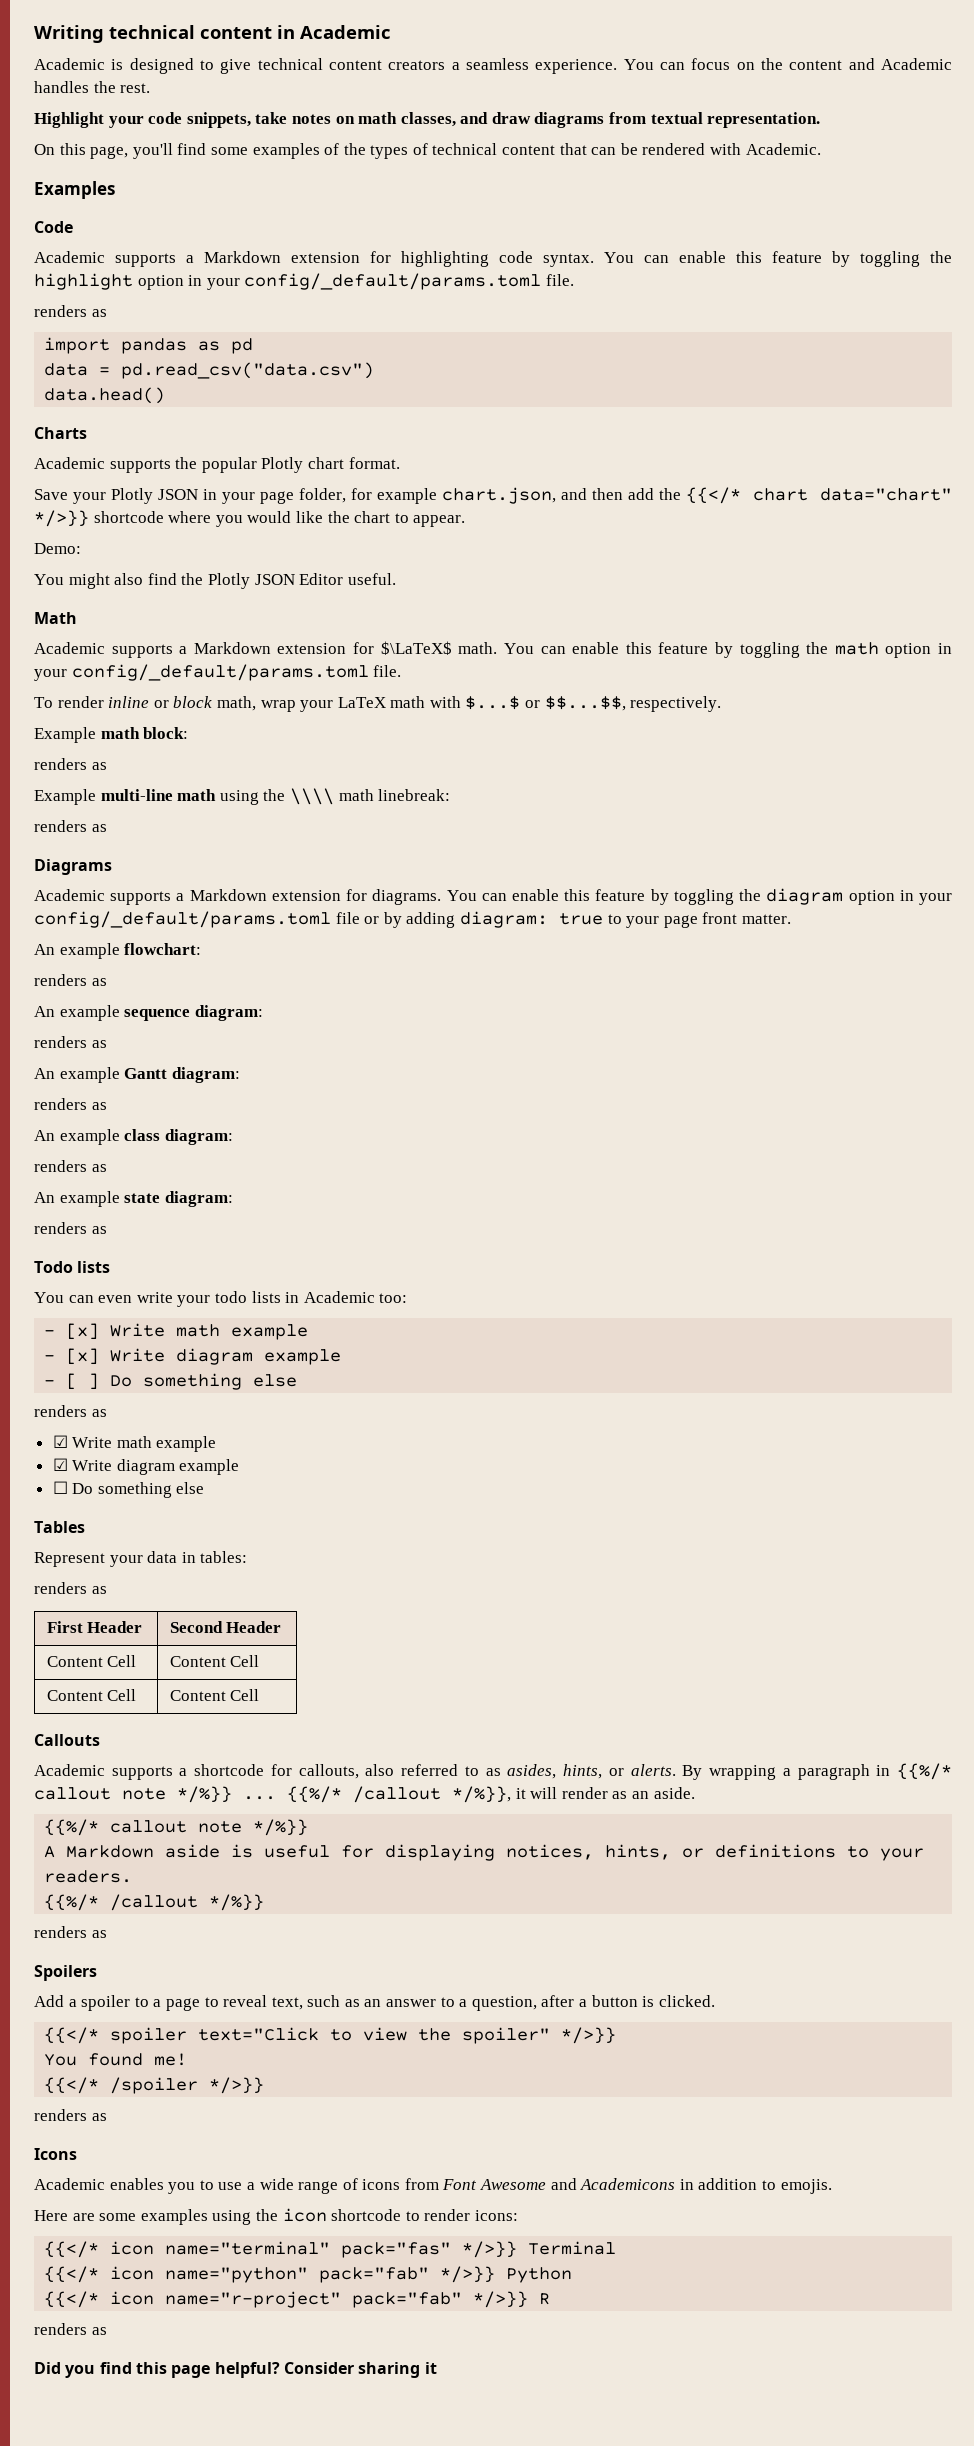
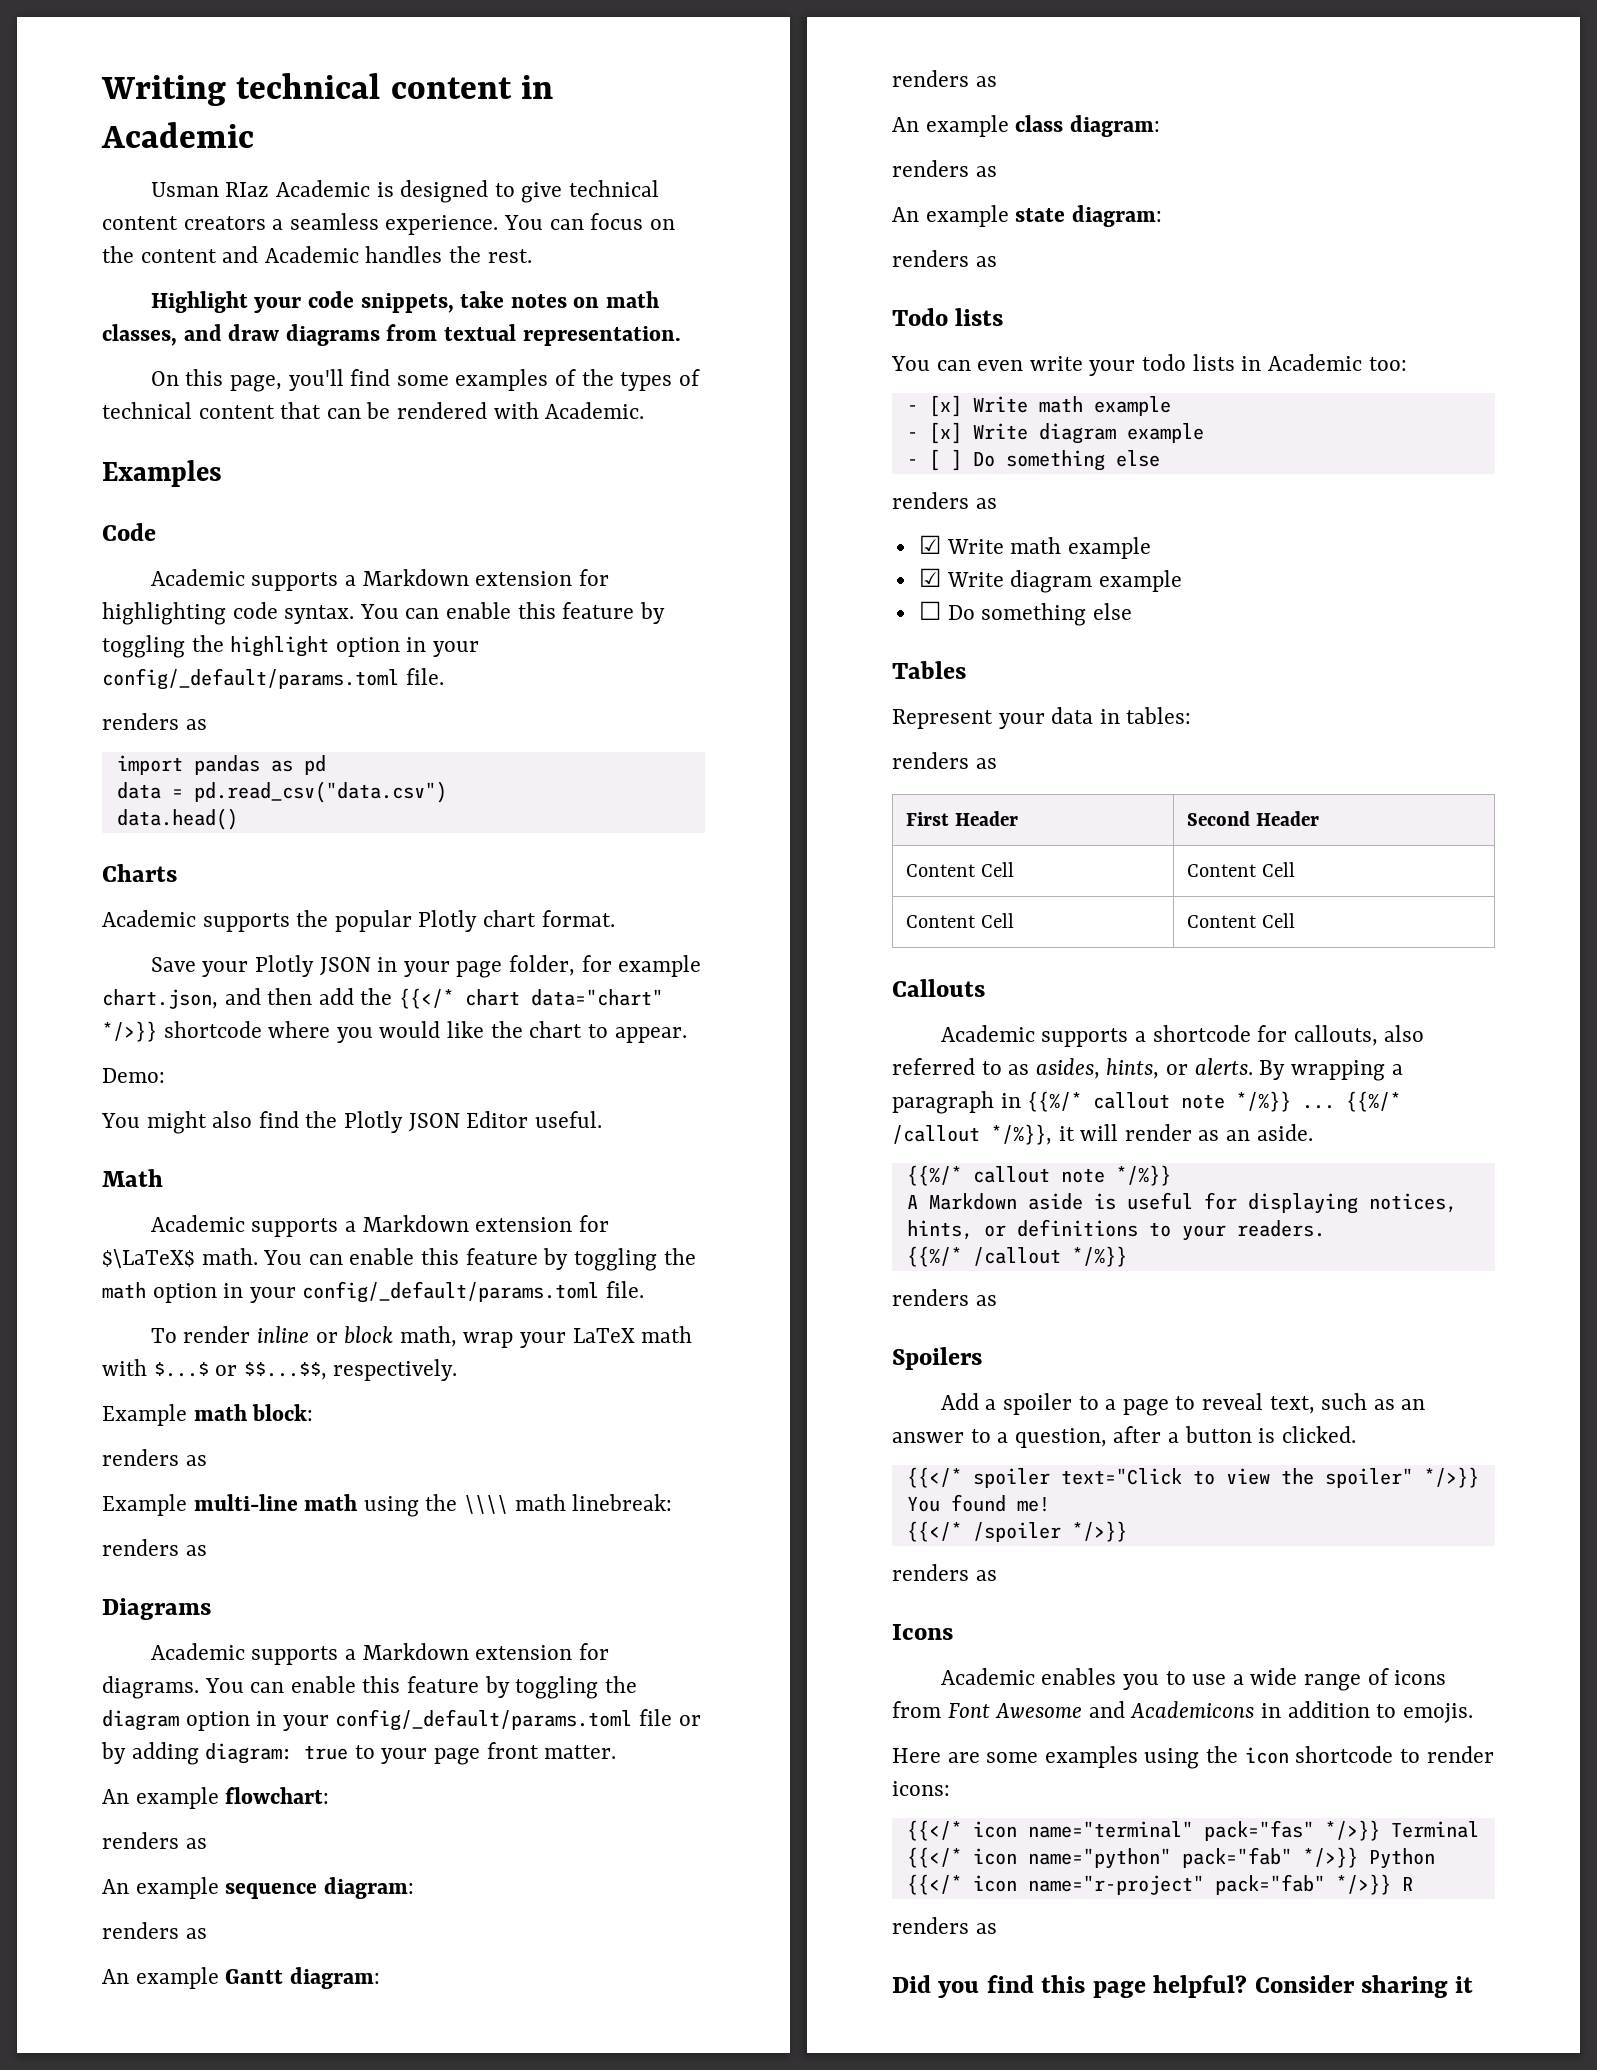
(391, 32) none -> [150,182,270,197] Usman RIaz

